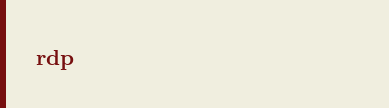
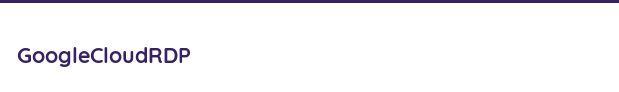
[36,50,74,70] rdp -> [17,47,191,67] GoogleCloudRDP

